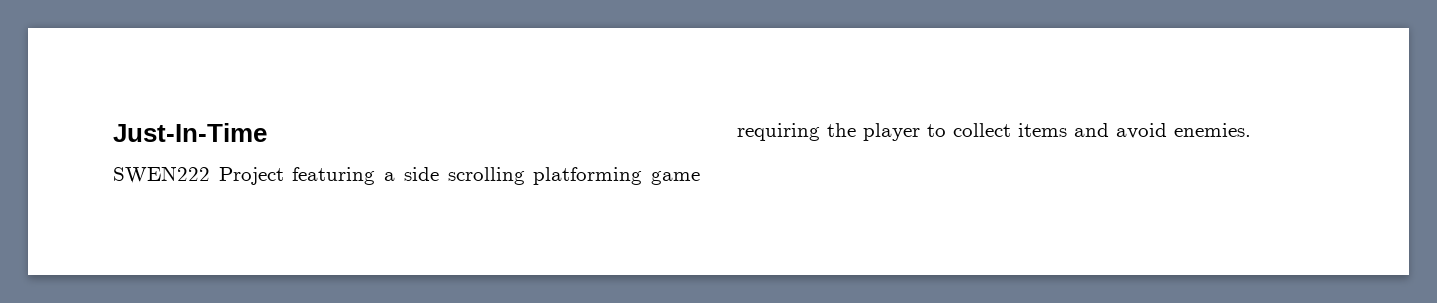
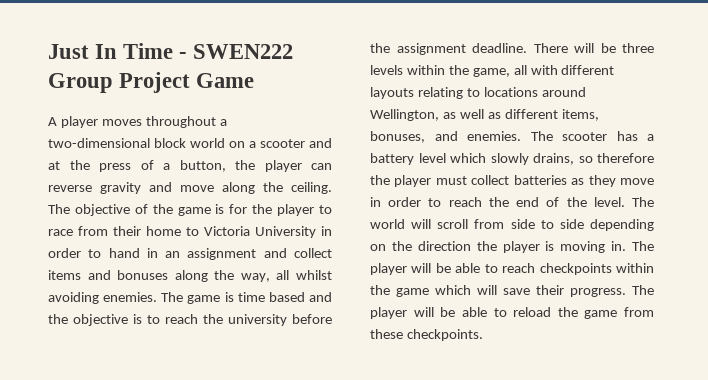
[113,123,267,142] [113,166,700,185] [737,123,1251,141] Just-In-Time // SWEN222 Project featuring a side scrolling platforming game requiring the player to collect items and avoid enemies. -> [48,43,294,59] [48,72,255,93] [48,116,227,128] [48,138,332,148] [48,160,332,172] [48,182,332,194] [48,204,332,216] [48,226,332,238] [48,248,332,260] [48,270,333,282] [48,292,332,304] [48,314,332,326] [370,43,654,55] [370,65,615,77] [370,87,586,99] [370,109,599,121] [370,131,654,143] [370,153,654,165] [370,175,654,187] [370,197,654,207] [370,219,654,231] [370,241,654,253] [370,263,654,275] [370,285,654,297] [370,307,654,319] [370,329,483,341] Just In Time - SWEN222 Group Project Game // A player moves throughout a two-dimensional block world on a scooter and at the press of a button, the player can reverse gravity and move along the ceiling. The objective of the game is for the player to race from their home to Victoria University in order to hand in an assignment and collect items and bonuses along the way, all whilst avoiding enemies. The game is time based and the objective is to reach the university before the assignment deadline. There will be three levels within the game, all with different layouts relating to locations around Wellington, as well as different items, bonuses, and enemies. The scooter has a battery level which slowly drains, so therefore the player must collect batteries as they move in order to reach the end of the level. The world will scroll from side to side depending on the direction the player is moving in. The player will be able to reach checkpoints within the game which will save their progress. The player will be able to reload the game from these checkpoints.

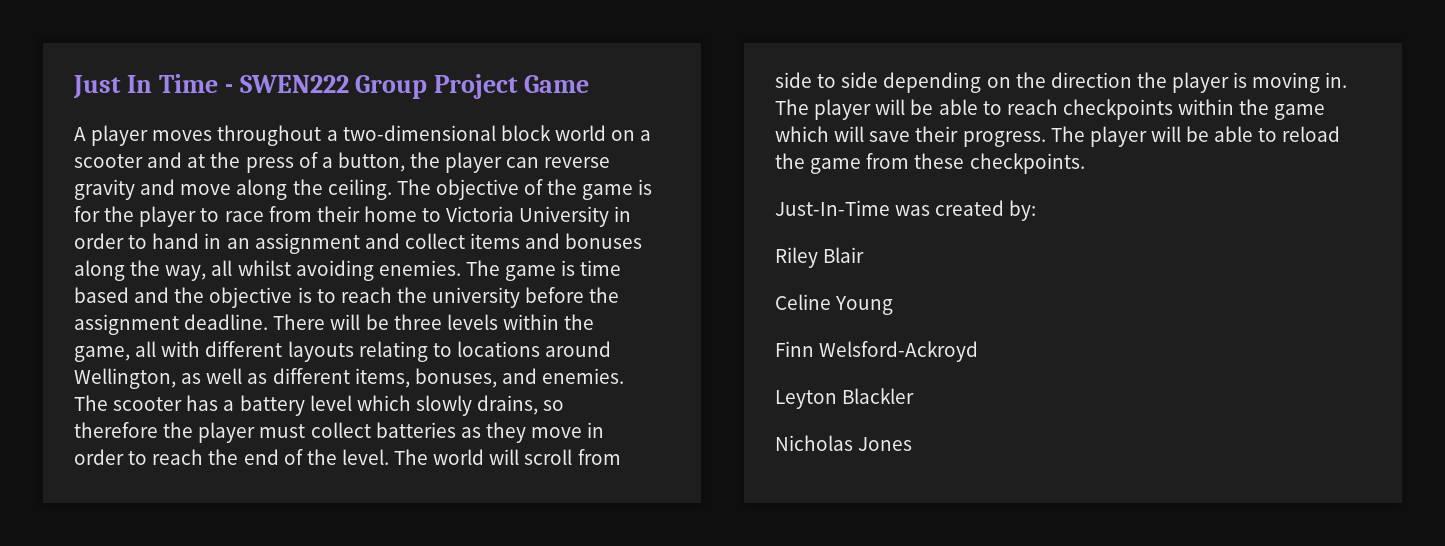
(483, 335) none -> [775,200,1037,221] [775,247,865,268] [775,294,894,315] [775,341,979,362] [775,388,915,409] [775,435,913,451] // Just-In-Time was created by: // Riley Blair // Celine Young // Finn Welsford-Ackroyd // Leyton Blackler // Nicholas Jones

